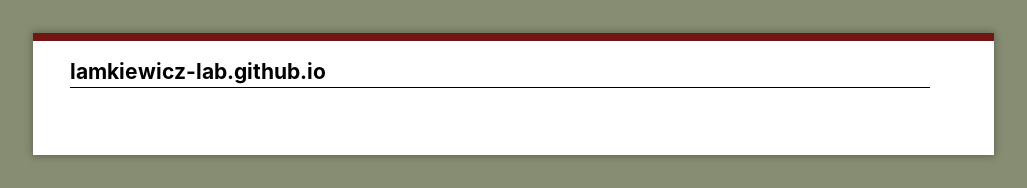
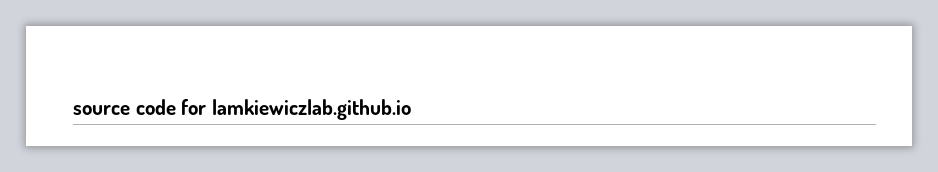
[70,62,326,84] lamkiewicz-lab.github.io -> [73,99,412,120] source code for lamkiewiczlab.github.io

